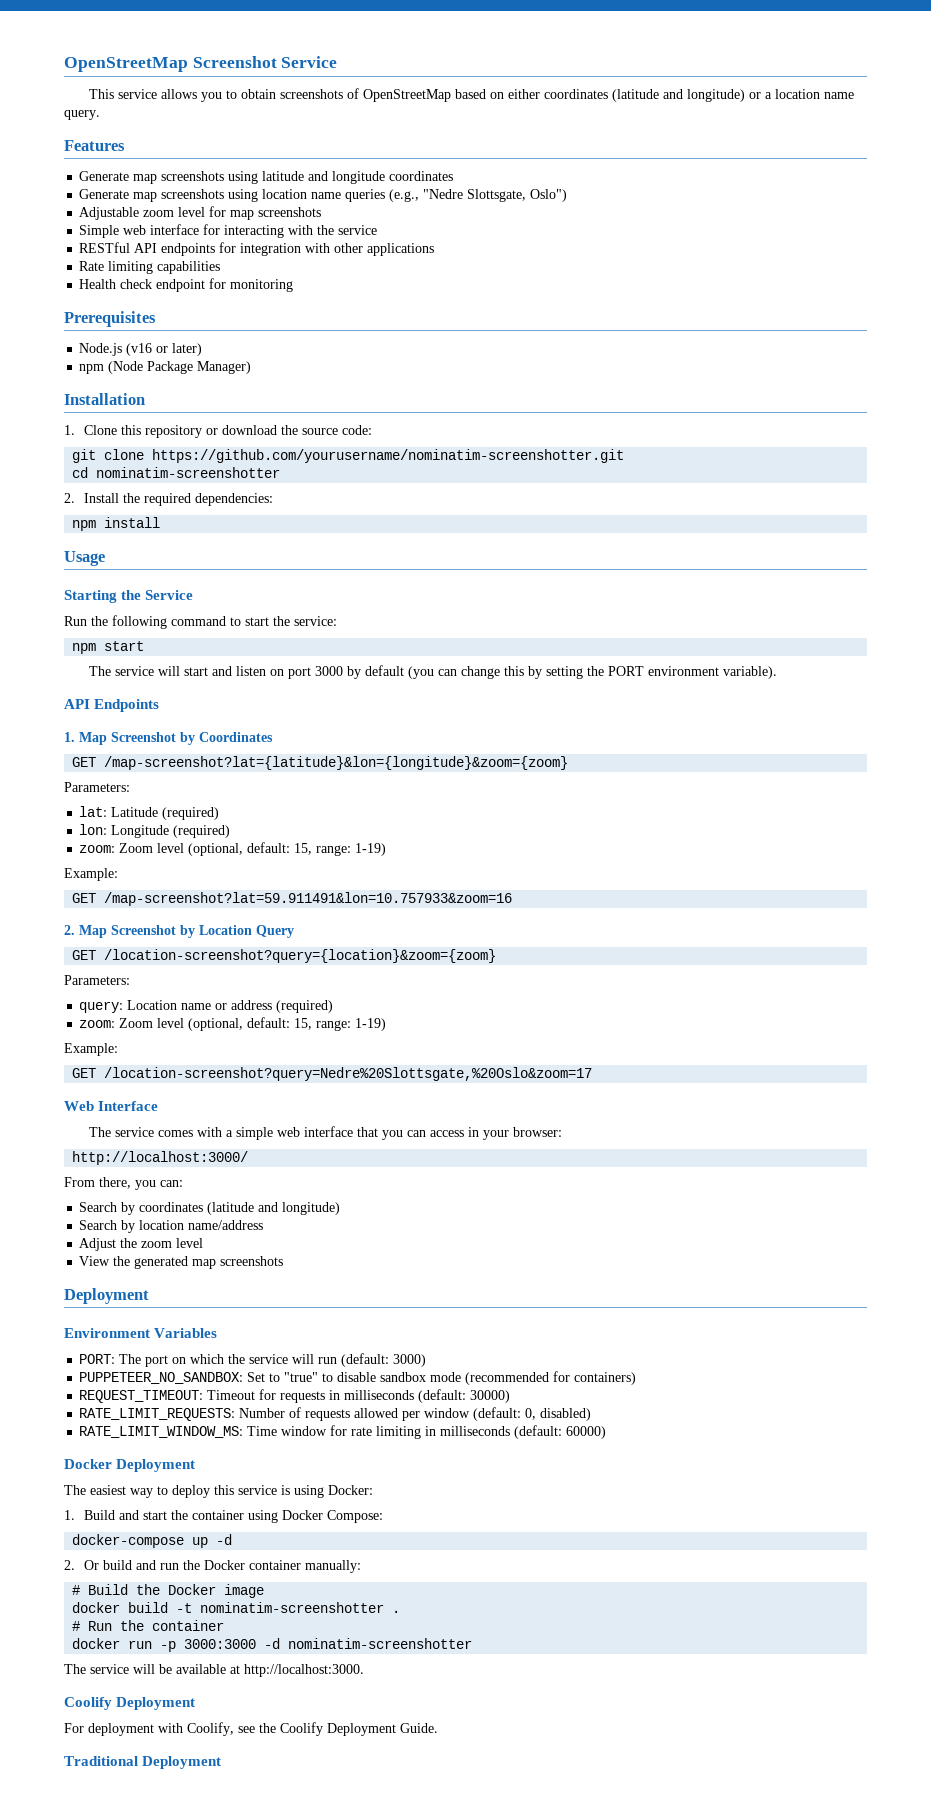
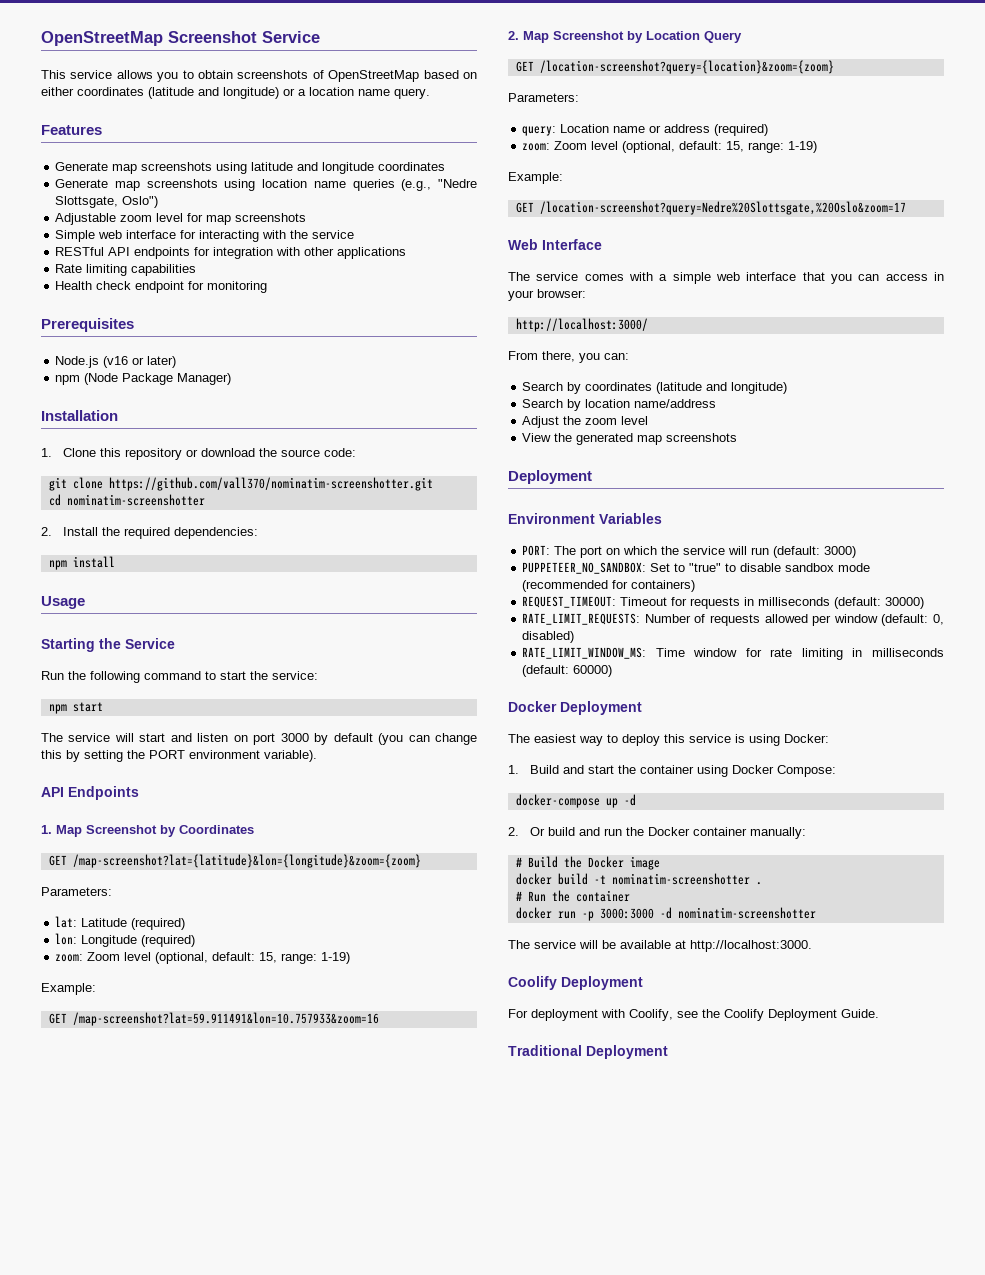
[152,449,625,463] https://github.com/yourusername/nominatim-screenshotter.git -> [108,477,433,491] https://github.com/vall370/nominatim-screenshotter.git

